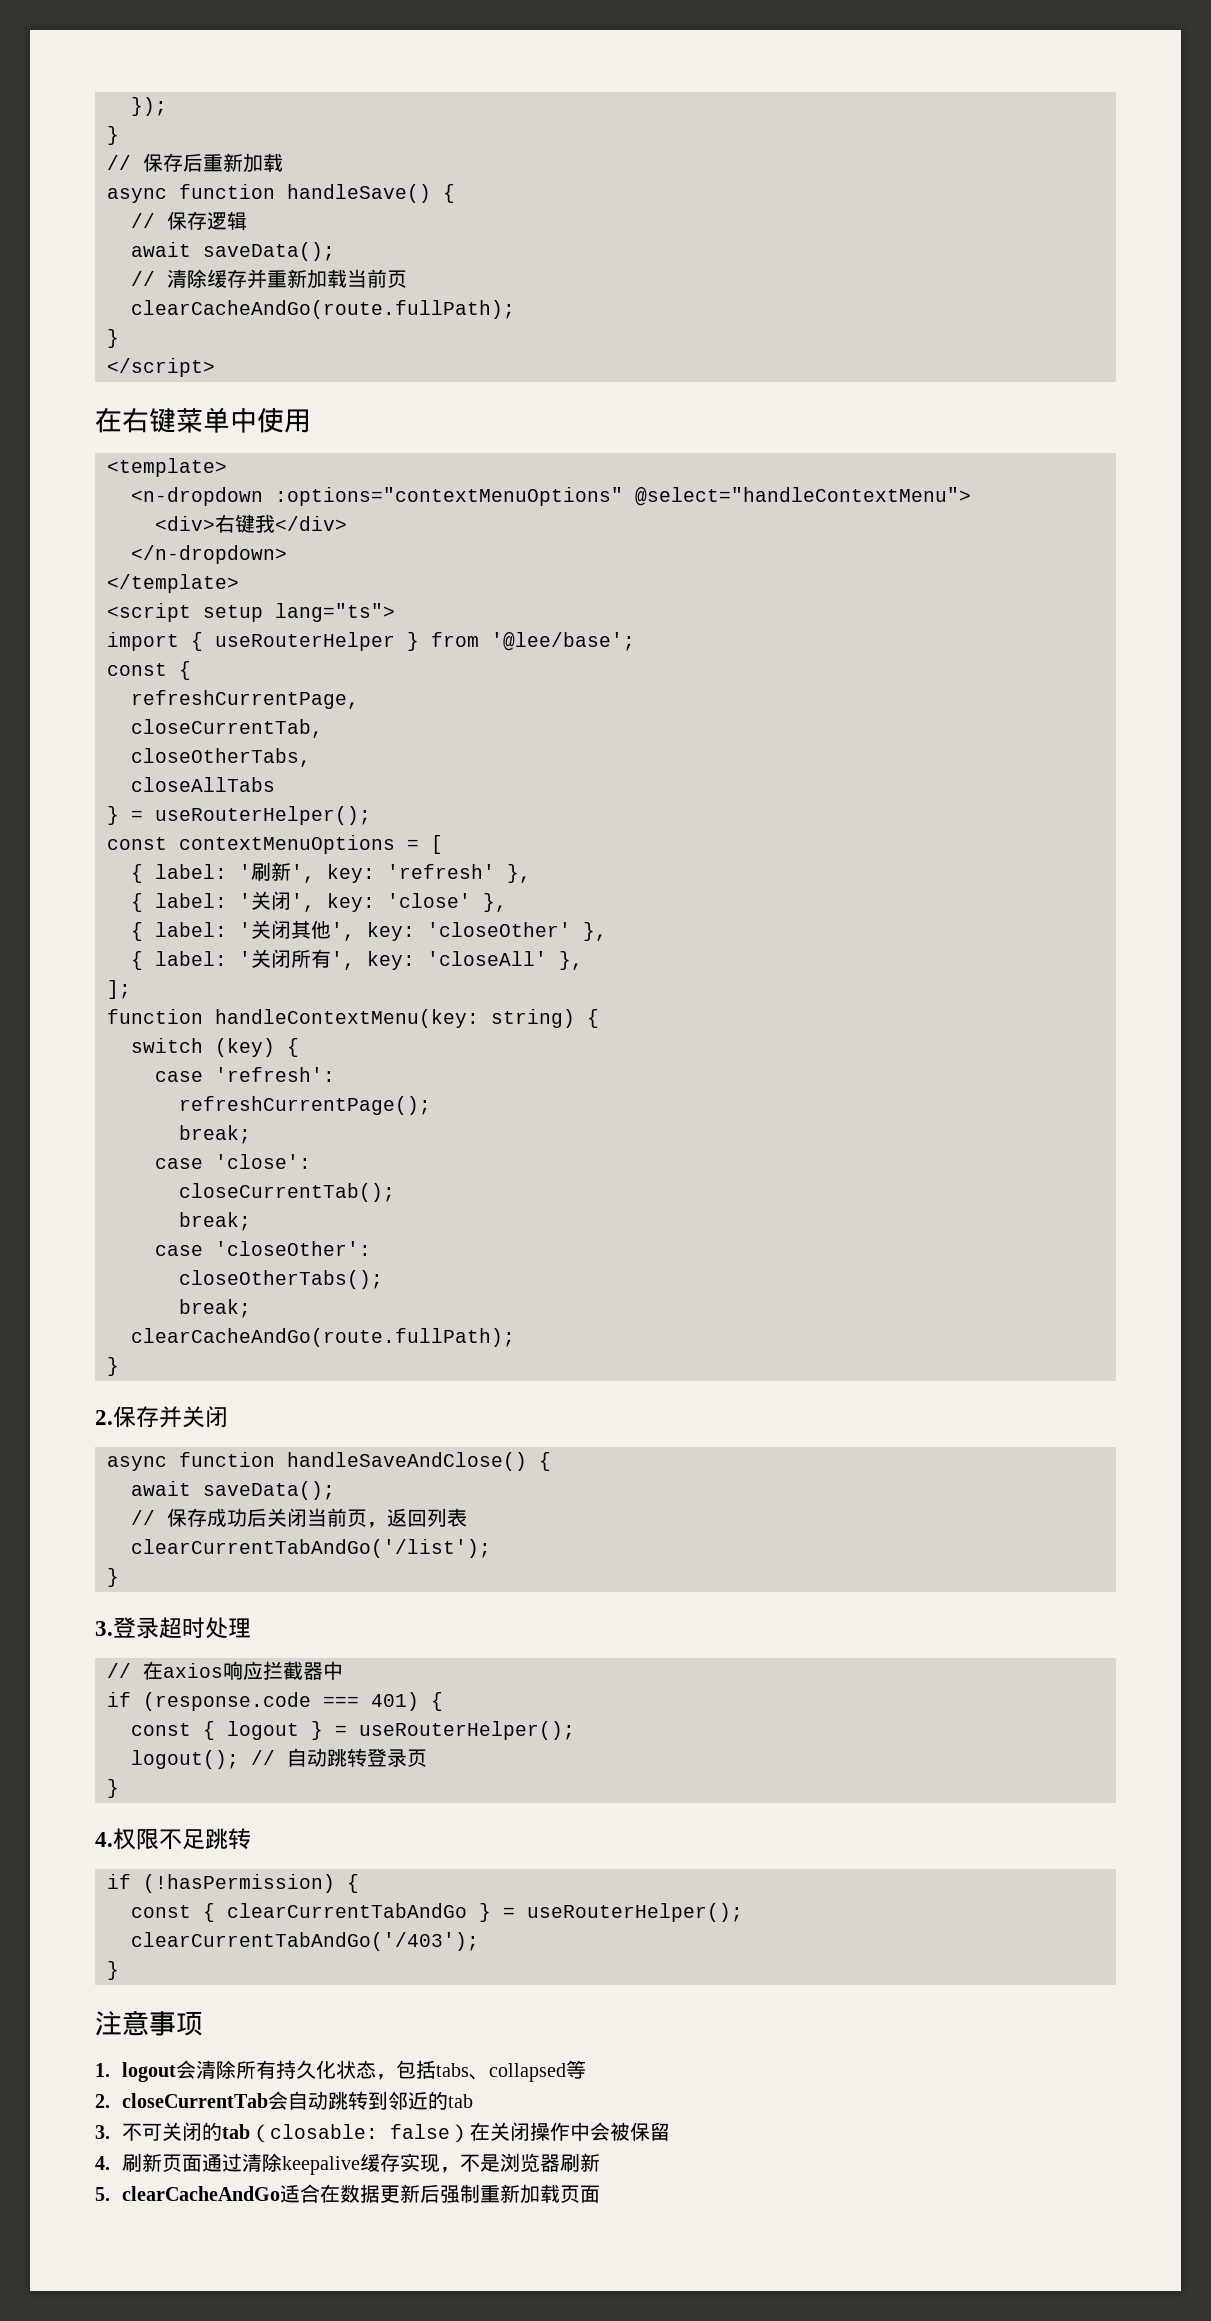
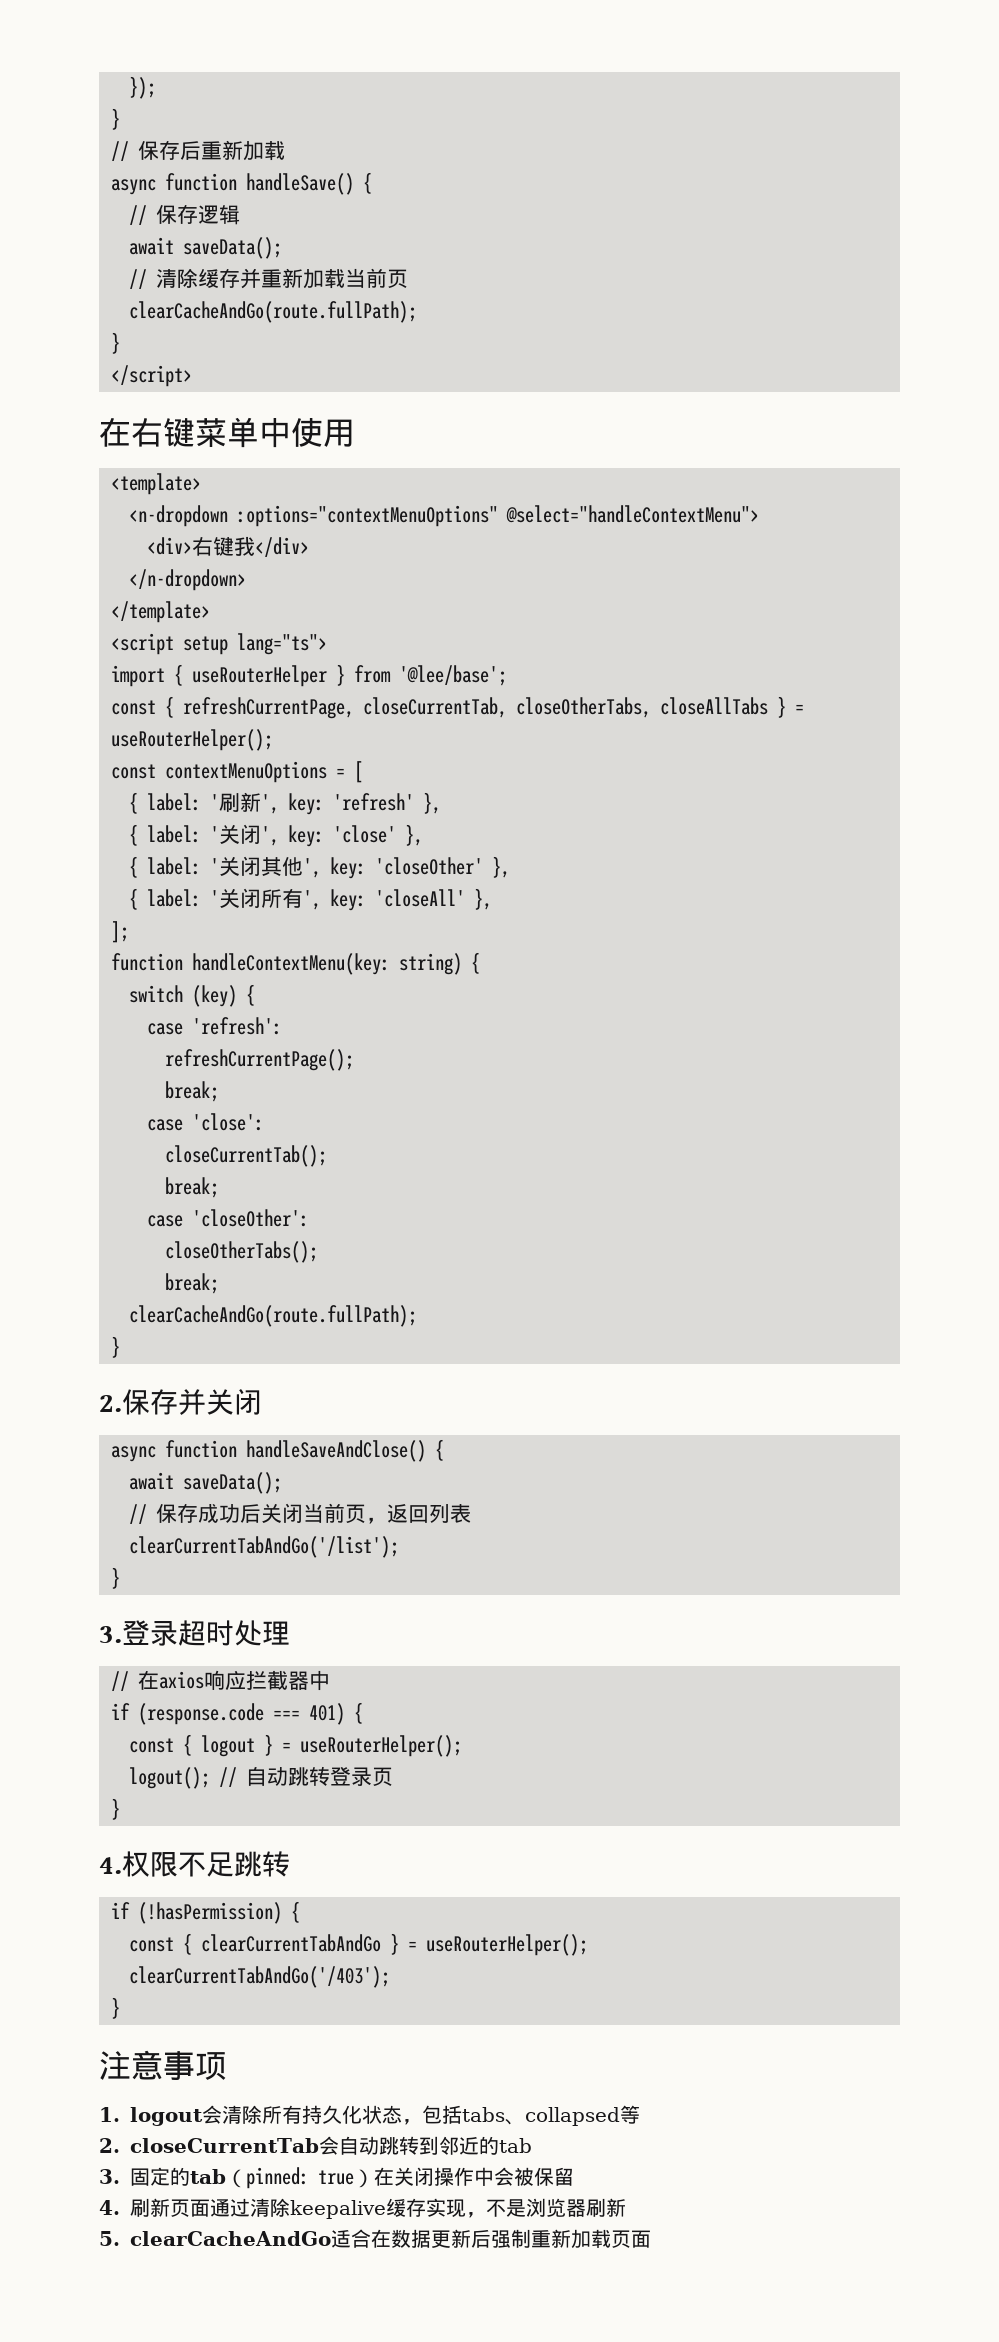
(191, 670) // -> (174, 707) none
(359, 699) // -> (354, 708) none
(323, 728) // -> (507, 707) none
(311, 757) // -> (651, 707) none
(275, 784) // -> (768, 706) none
[121,2122,450,2143] 不可关闭的tab（closable: false -> [130,2167,354,2189] 固定的tab（pinned: true

